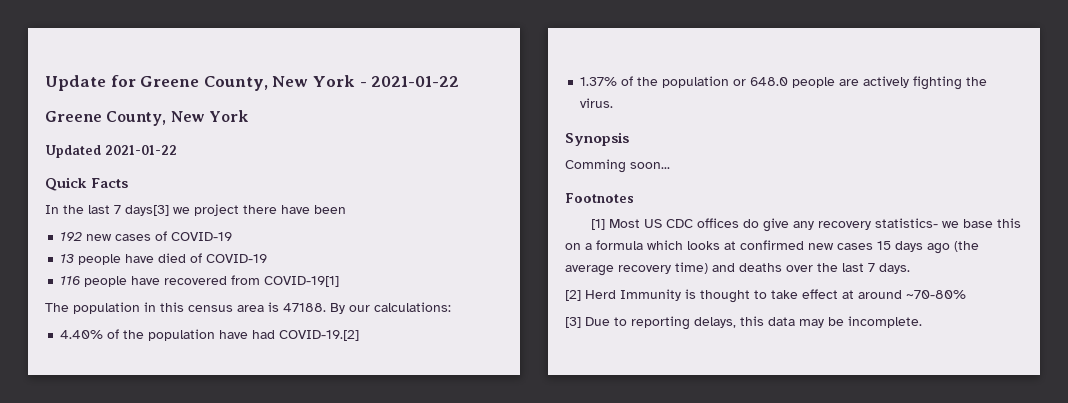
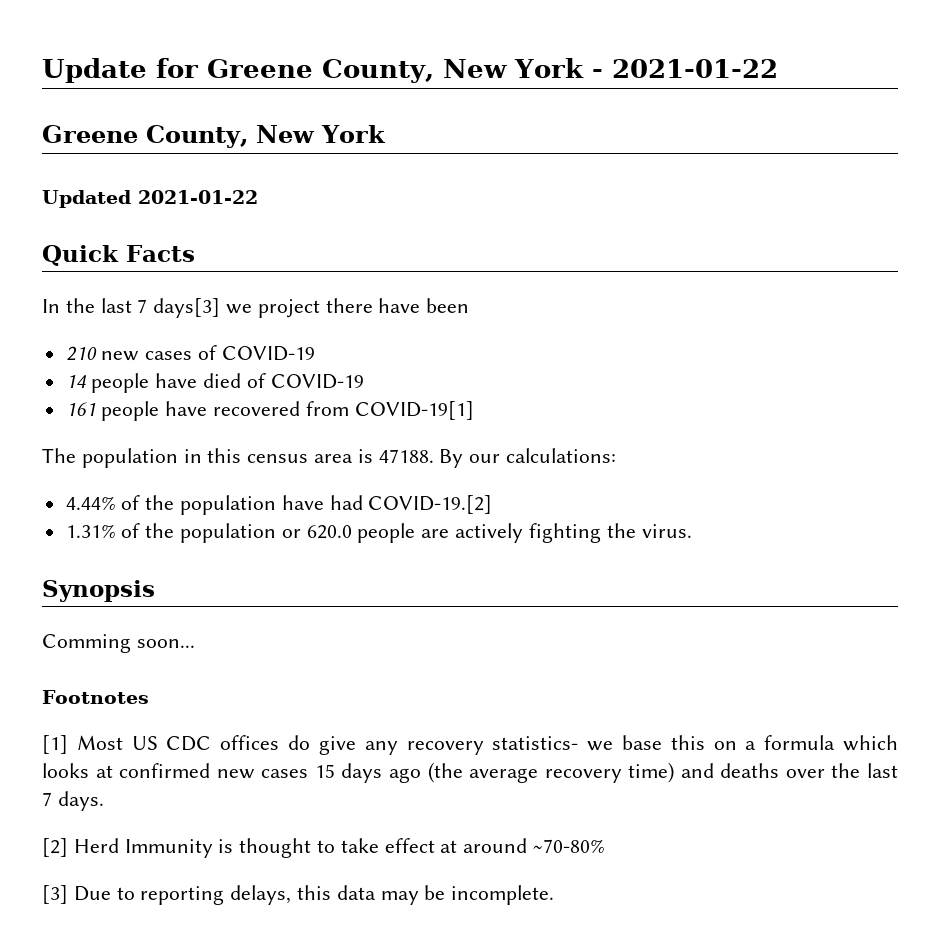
[60,232,83,241] 192 -> [65,346,97,361] 210
[60,254,75,263] 13 -> [65,374,87,388] 14
[60,276,81,285] 116 -> [65,402,96,416] 161
[60,330,104,339] 4.40% -> [65,496,116,510] 4.44%
[580,77,618,86] 1.37% -> [65,524,116,538] 1.31%
[750,77,789,86] 648.0 -> [306,525,352,539] 620.0

